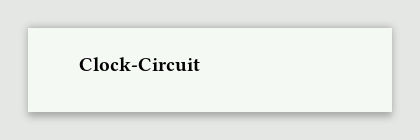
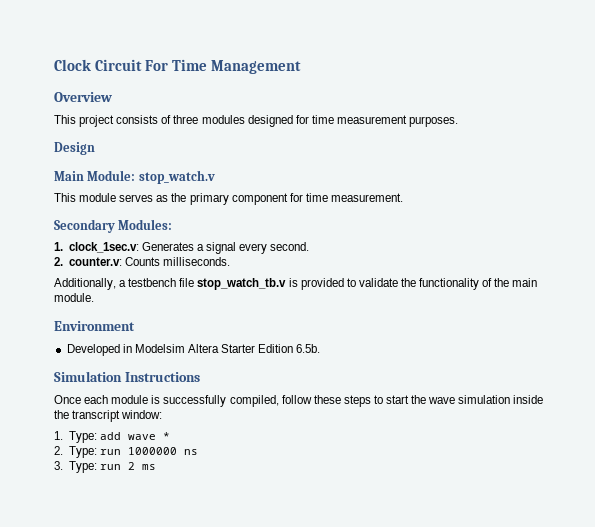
[79,57,200,72] Clock-Circuit -> [54,59,301,74] [54,92,112,102] [54,115,459,127] [54,142,95,155] [54,170,215,184] [54,193,403,205] [54,219,173,233] [54,242,310,254] [54,257,230,266] [54,278,538,290] [54,293,94,302] [54,321,135,331] [66,344,321,356] [54,371,200,382] [54,395,544,407] [54,410,163,422] [54,431,170,443] [54,446,198,458] [54,461,156,473] Clock Circuit For Time Management // Overview // This project consists of three modules designed for time measurement purposes. // Design // Main Module: stop_watch.v // This module serves as the primary component for time measurement. // Secondary Modules: // 1. clock_1sec.v: Generates a signal every second. // 2. counter.v: Counts milliseconds. // Additionally, a testbench file stop_watch_tb.v is provided to validate the functionality of the main module. // Environment // Developed in Modelsim Altera Starter Edition 6.5b. // Simulation Instructions // Once each module is successfully compiled, follow these steps to start the wave simulation inside the transcript window: // 1. Type: add wave * // 2. Type: run 1000000 ns // 3. Type: run 2 ms

